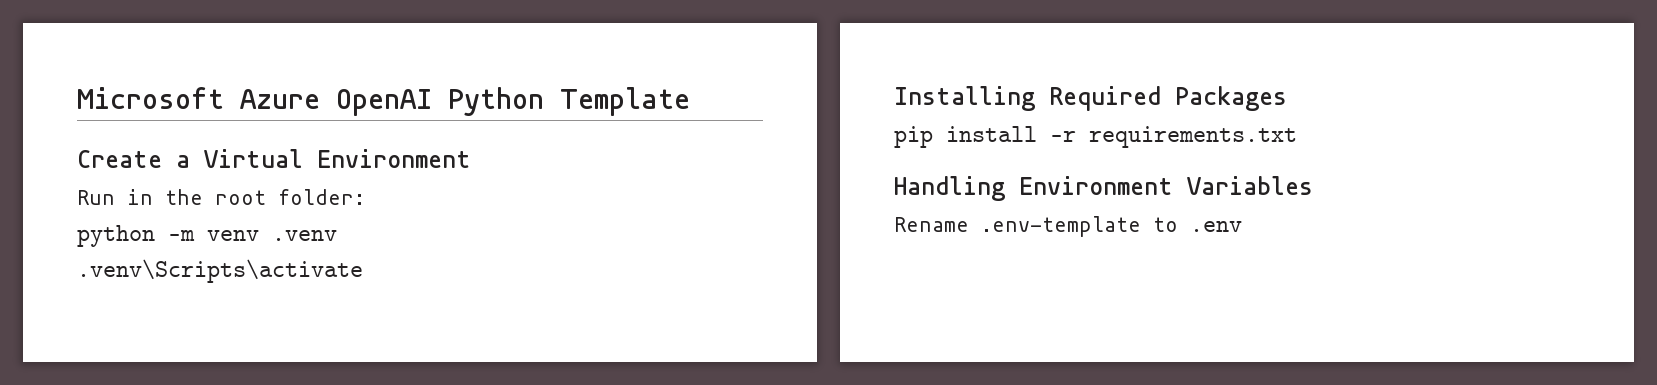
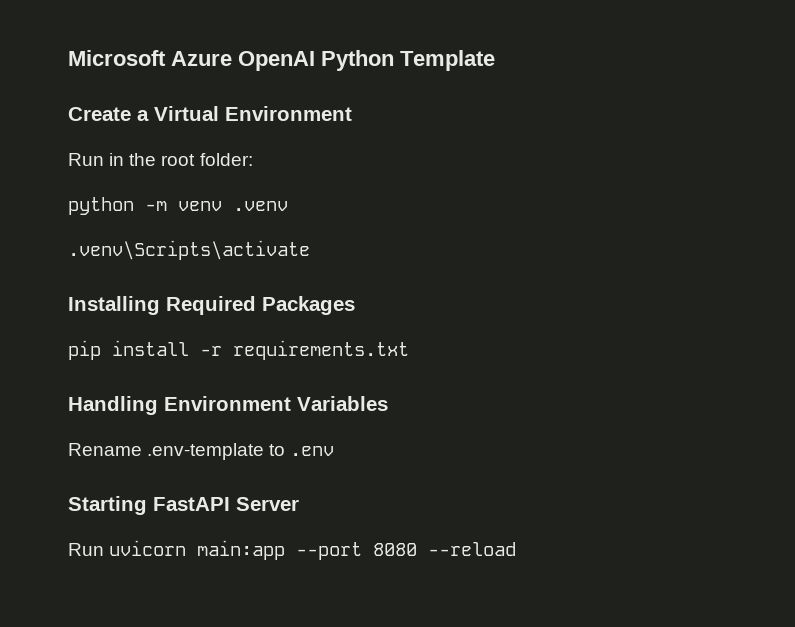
(1242, 226) none -> [68,496,299,515] [68,540,517,560] // Starting FastAPI Server // Run uvicorn main:app --port 8080 --reload

